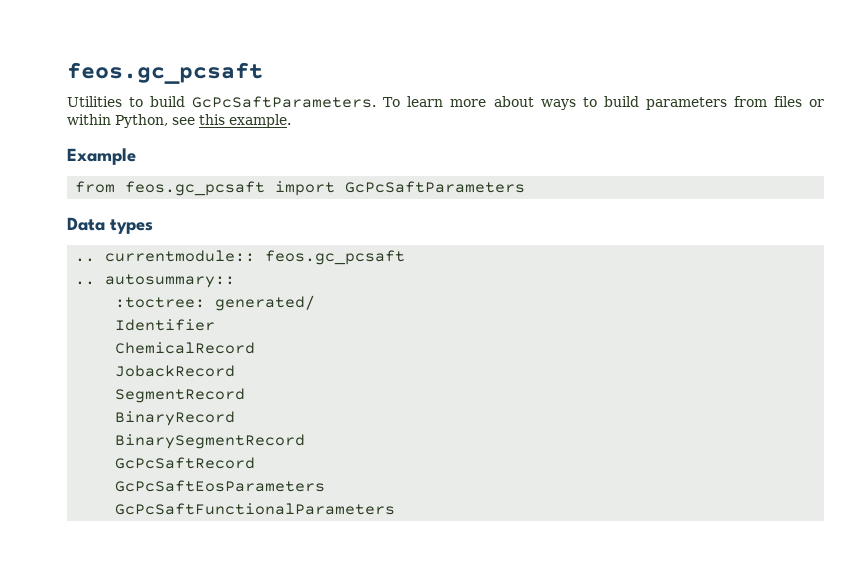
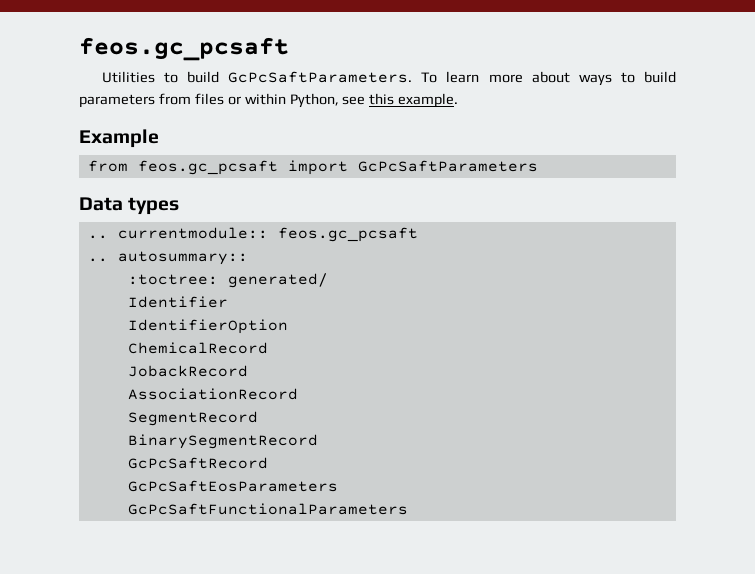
(216, 325) none -> [127,319,288,334] // IdentifierOption
(236, 371) none -> [127,388,298,400] // AssociationRecord
[115,411,236,426] // BinaryRecord -> (258, 418) none

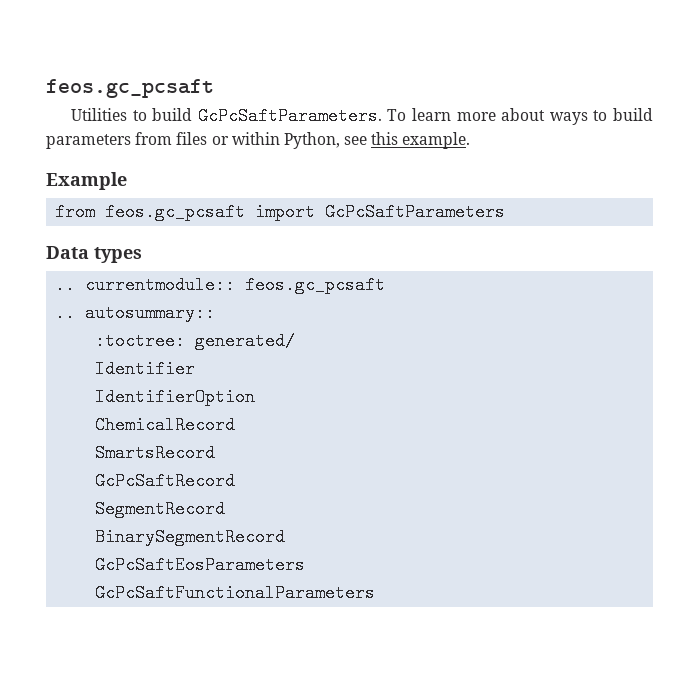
[127,365,248,377] [127,388,298,400] JobackRecord // AssociationRecord -> [95,444,216,462] [95,472,236,490] SmartsRecord // GcPcSaftRecord
[127,457,268,469] // GcPcSaftRecord -> (286, 537) none

